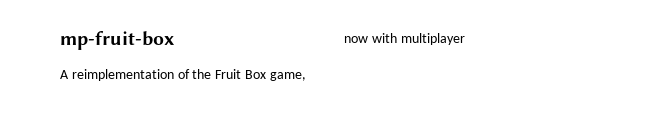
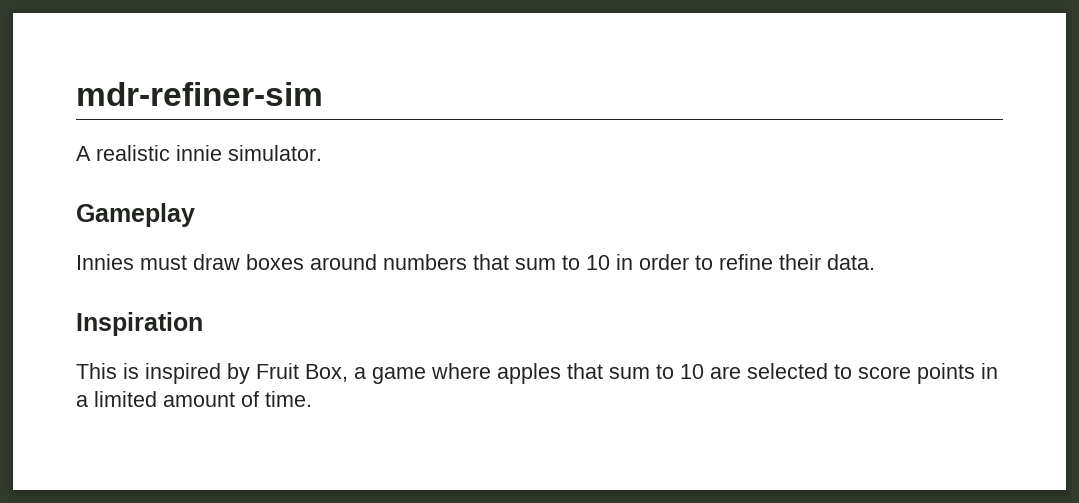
[60,31,175,50] mp-fruit-box -> [76,82,323,106] mdr-refiner-sim
[71,69,306,81] [344,33,465,45] reimplementation of the Fruit Box game, now with multiplayer -> [96,145,322,161] [76,203,195,227] [76,254,875,270] [76,312,203,336] [76,363,998,384] [76,391,312,407] realistic innie simulator. // Gameplay // Innies must draw boxes around numbers that sum to 10 in order to refine their data. // Inspiration // This is inspired by Fruit Box, a game where apples that sum to 10 are selected to score points in a limited amount of time.

